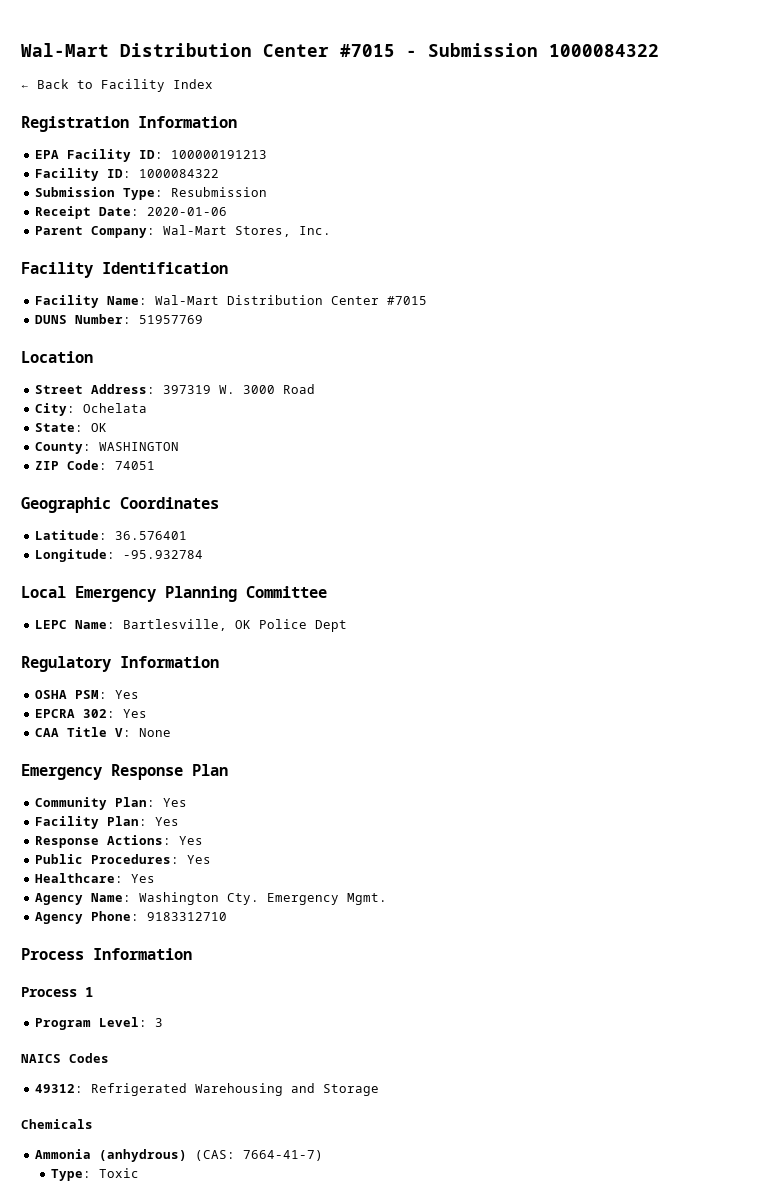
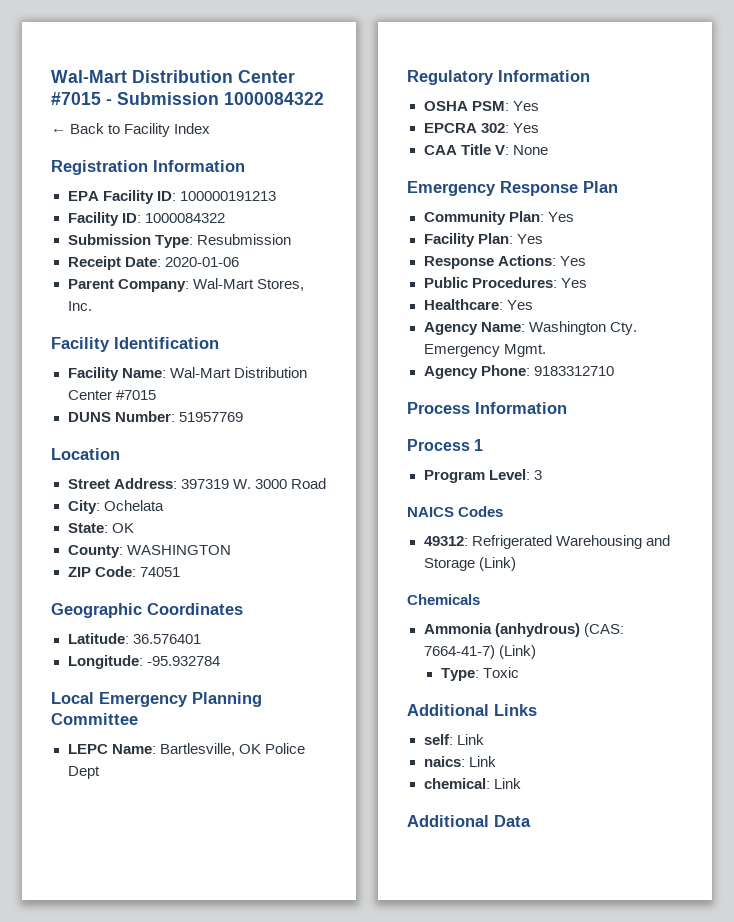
(379, 1090) none -> [478,557,516,571] (Link)
(323, 1155) none -> [498,645,536,659] (Link)
(140, 1173) none -> [407,704,537,716] [423,734,484,745] [423,756,496,767] [423,778,521,789] [407,815,531,827] // Additional Links // self: Link // naics: Link // chemical: Link // Additional Data

